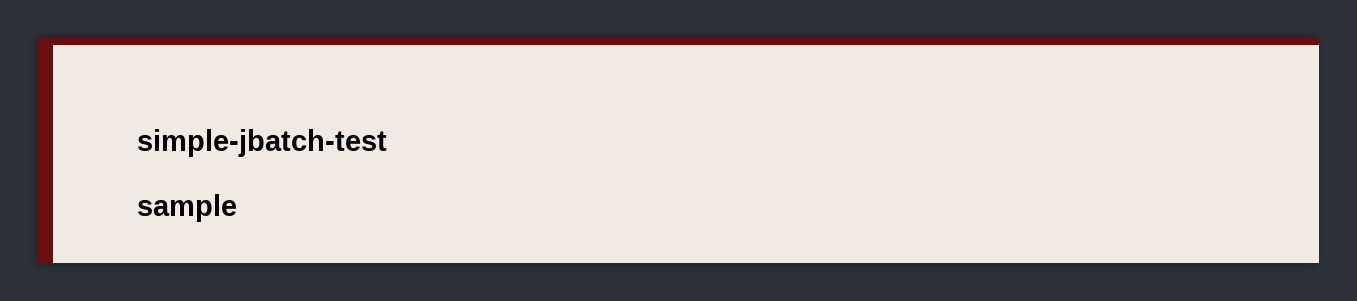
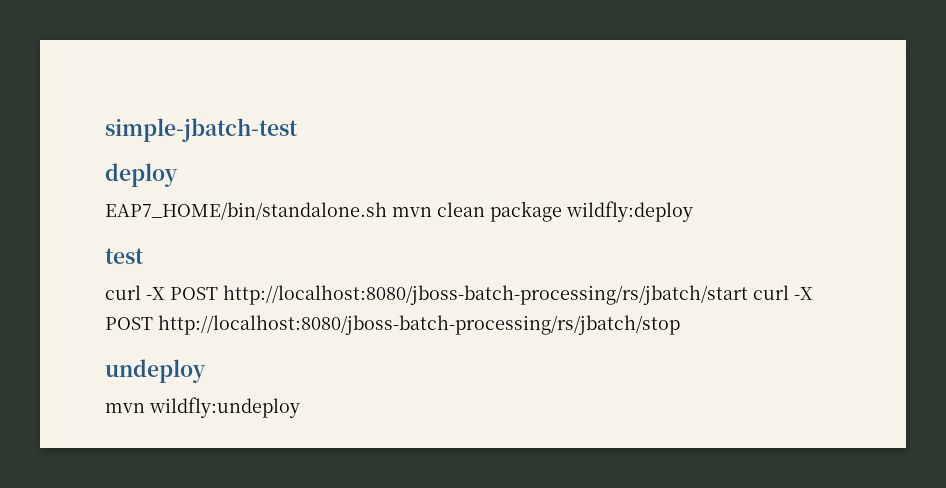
[137,194,237,222] sample -> [105,163,178,187] [105,201,693,222] [105,248,144,264] [105,285,813,305] [105,315,680,335] [105,359,206,383] [105,397,300,418] deploy // EAP7_HOME/bin/standalone.sh mvn clean package wildfly:deploy // test // curl -X POST http://localhost:8080/jboss-batch-processing/rs/jbatch/start curl -X POST http://localhost:8080/jboss-batch-processing/rs/jbatch/stop // undeploy // mvn wildfly:undeploy

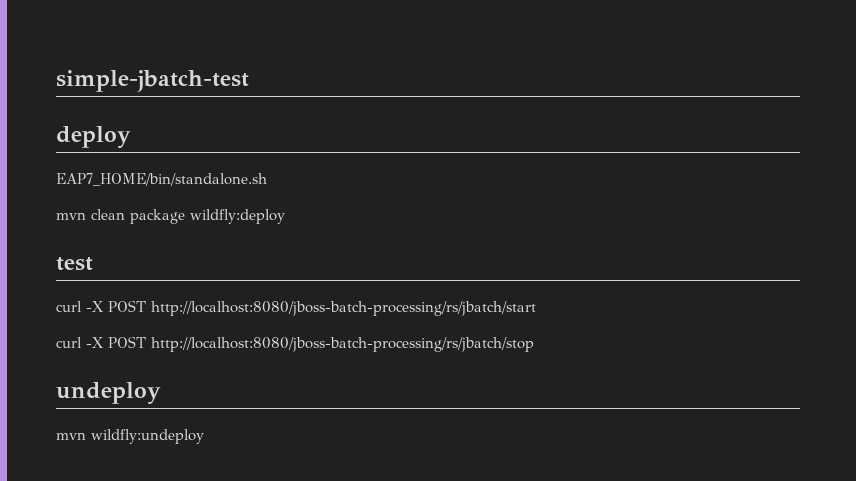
(387, 211) none -> (267, 179) //
(748, 295) none -> (536, 308) //

